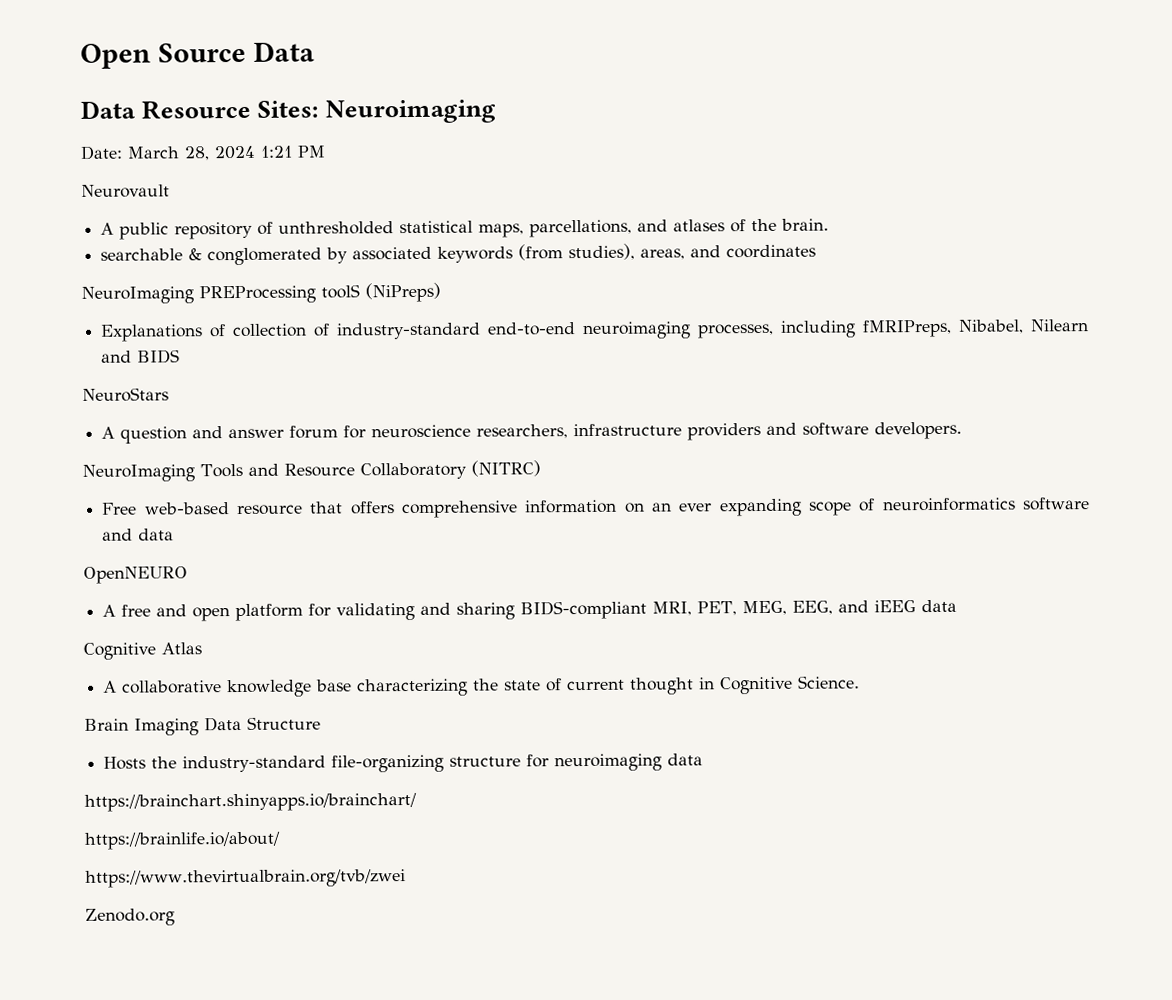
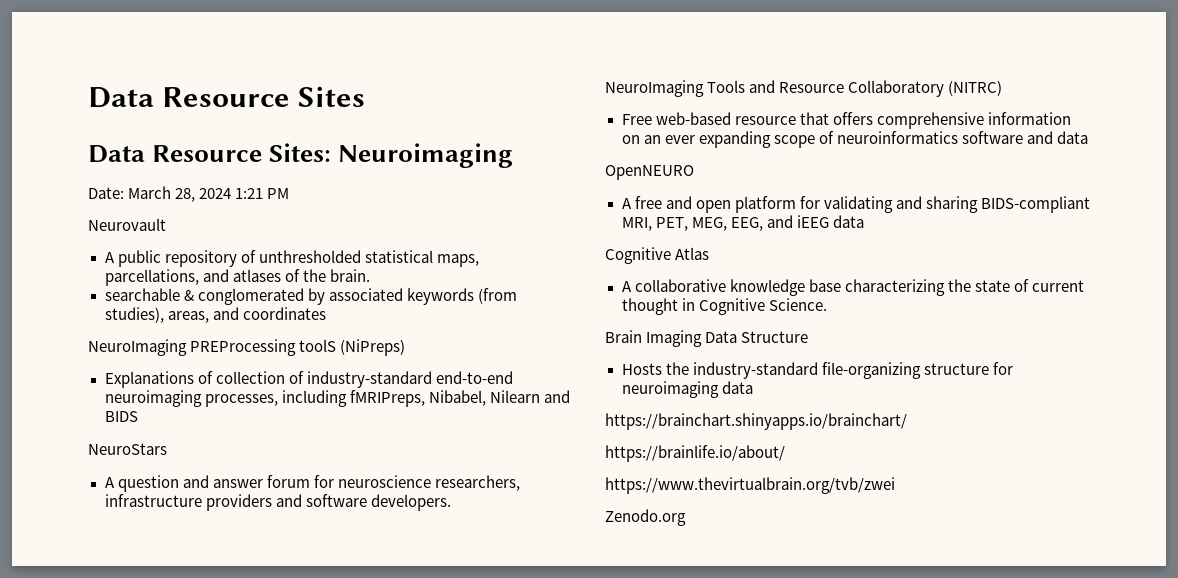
[80,41,315,69] Open Source Data -> [88,86,366,108] Data Resource Sites

